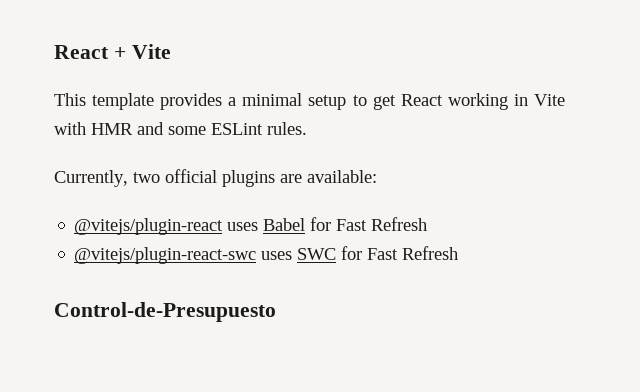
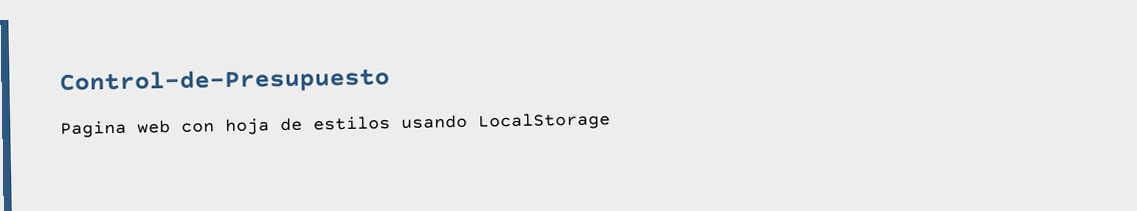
[54,44,171,59] [54,93,565,110] [54,122,307,135] [54,169,377,187] [74,217,428,235] [74,246,459,264] [54,302,276,322] React + Vite // This template provides a minimal setup to get React working in Vite with HMR and some ESLint rules. // Currently, two official plugins are available: // @vitejs/plugin-react uses Babel for Fast Refresh // @vitejs/plugin-react-swc uses SWC for Fast Refresh // Control-de-Presupuesto -> [59,67,390,95] [60,112,611,138] Control-de-Presupuesto // Pagina web con hoja de estilos usando LocalStorage

